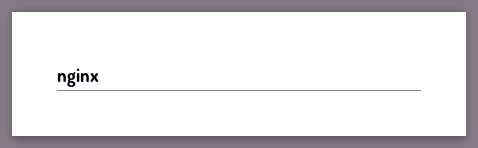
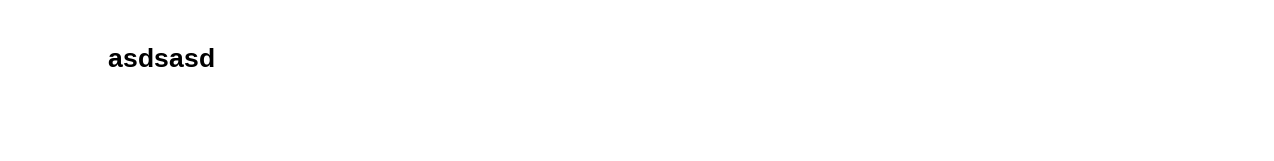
[57,68,99,87] nginx -> [108,48,215,67] asdsasd

